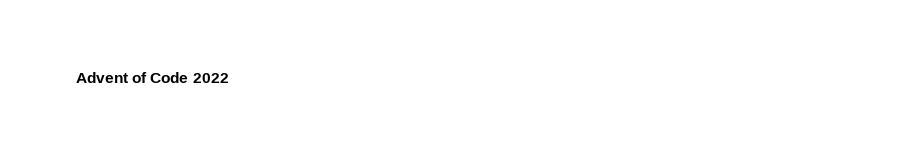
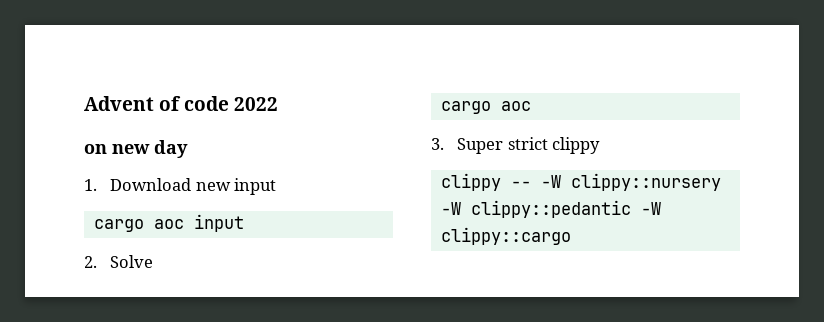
[150,72,189,83] Code -> [184,96,230,111] code
(229, 78) none -> [84,140,188,158] [84,178,277,195] [93,214,244,232] [84,255,154,268] [440,101,531,114] [431,137,601,154] [440,173,721,191] [440,200,661,218] [440,227,571,245] // on new day // 1. Download new input // cargo aoc input // 2. Solve // cargo aoc // 3. Super strict clippy // clippy -- -W clippy::nursery -W clippy::pedantic -W clippy::cargo

